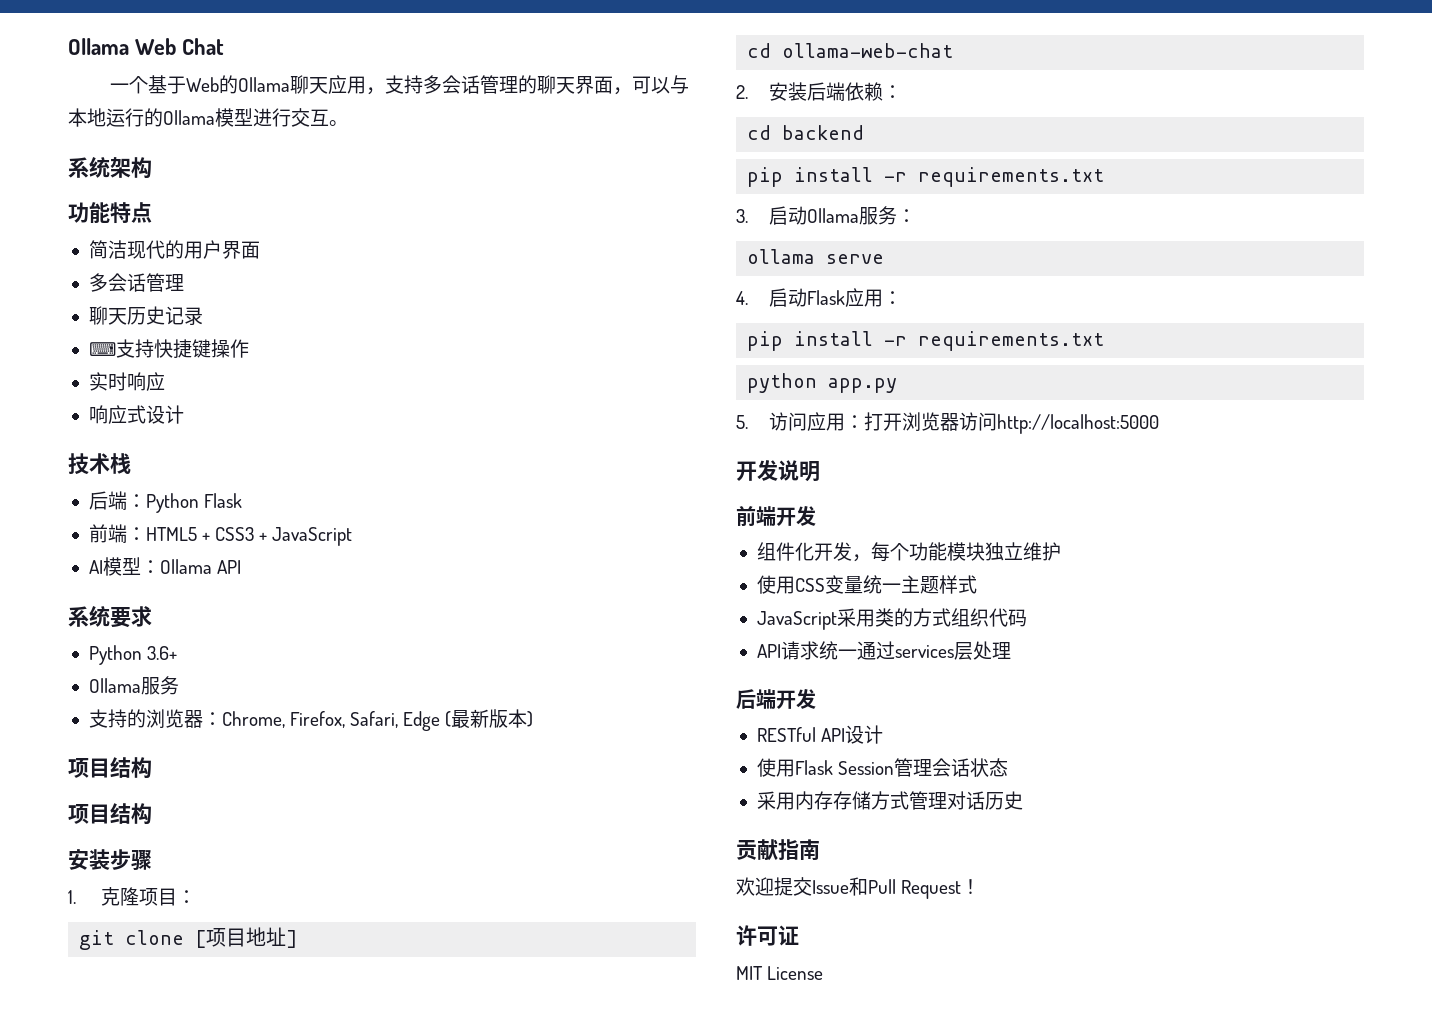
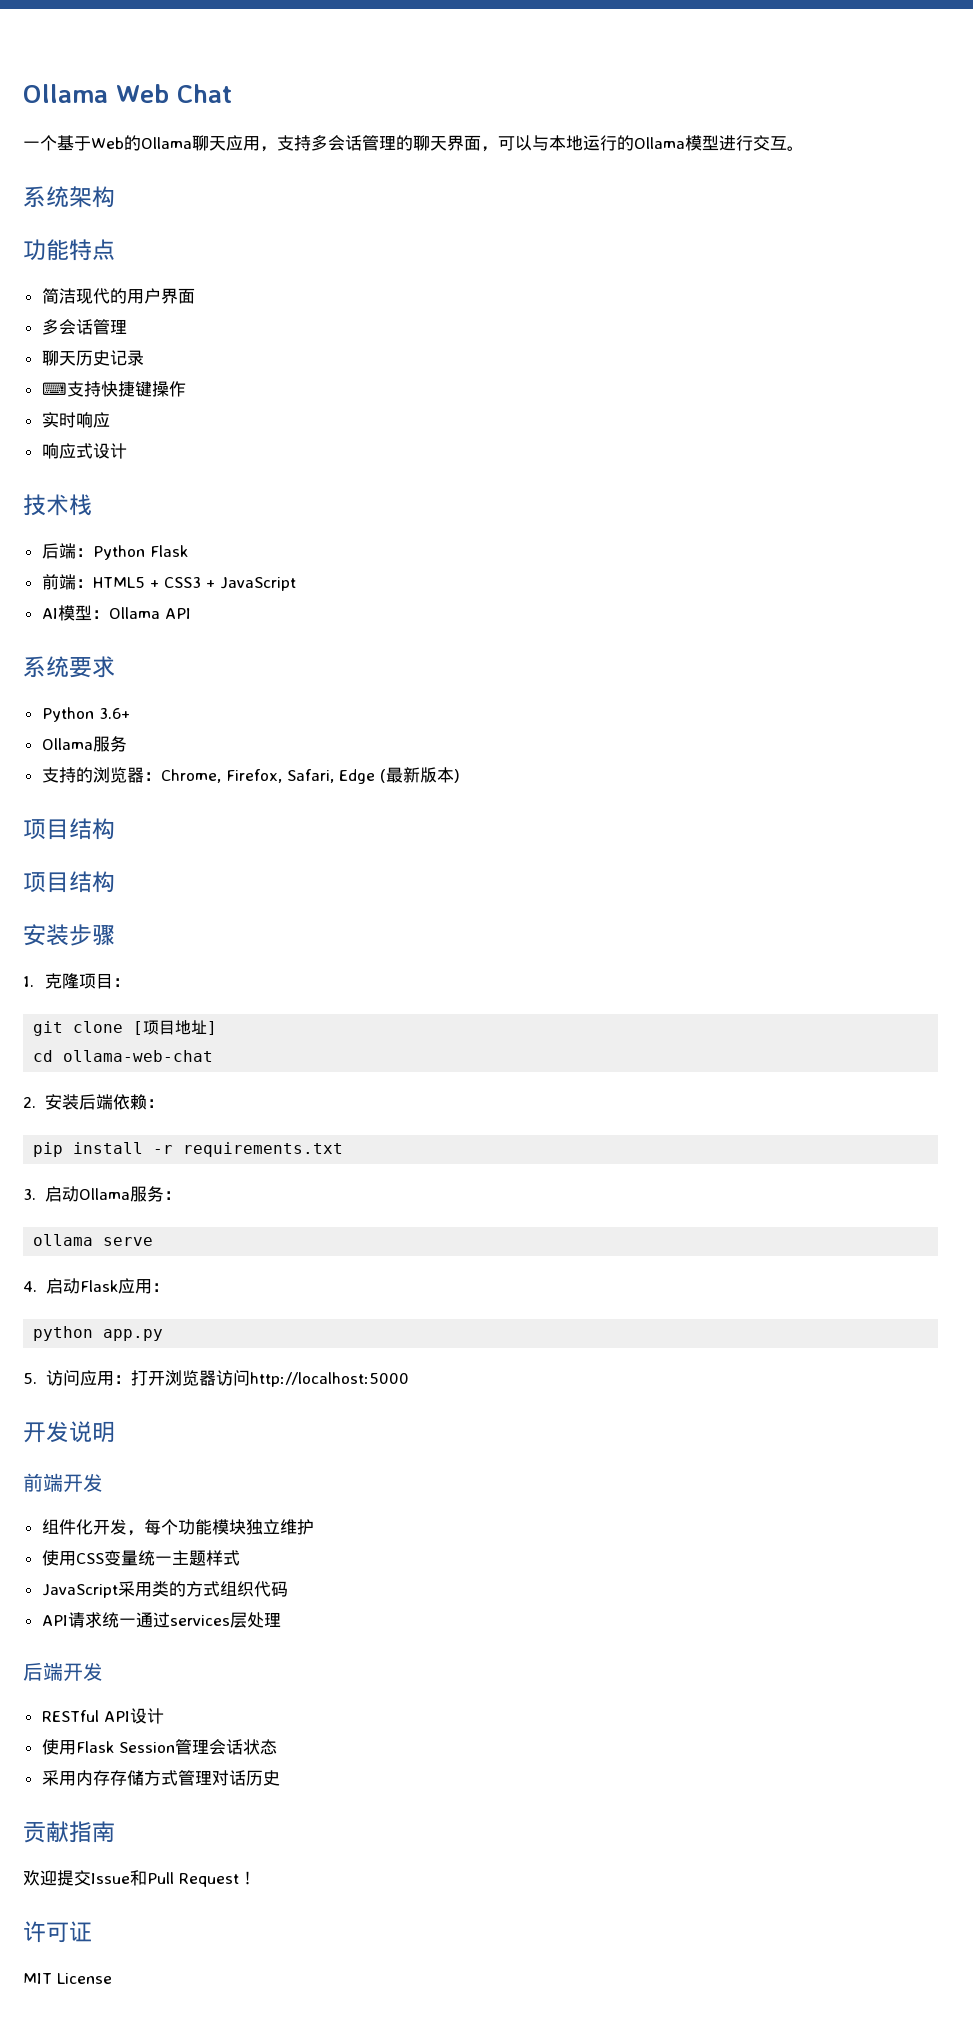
[747,125,865,140] // cd backend -> (164, 1103) none
[747,331,1105,351] // pip install -r requirements.txt -> (169, 1287) none

